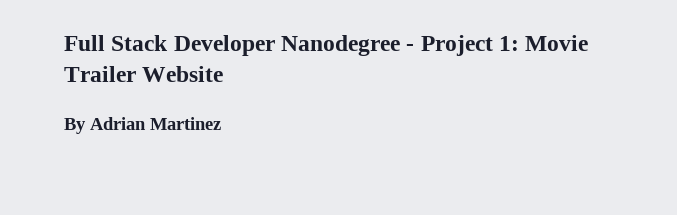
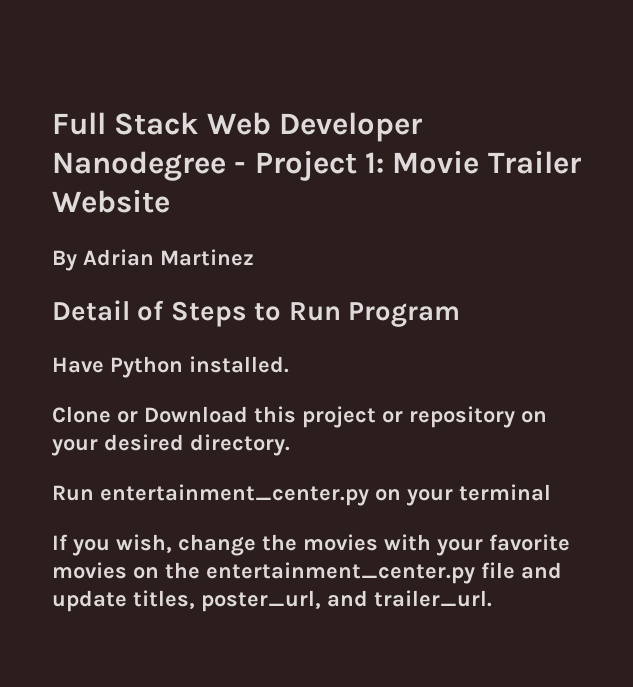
(169, 43) none -> [206,112,271,135] Web
(221, 123) none -> [52,300,461,327] [52,356,289,378] [52,406,547,428] [52,434,290,456] [52,484,551,506] [52,534,570,556] [52,562,562,584] [52,590,492,612] // Detail of Steps to Run Program // Have Python installed. // Clone or Download this project or repository on your desired directory. // Run entertainment_center.py on your terminal // If you wish, change the movies with your favorite movies on the entertainment_center.py file and update titles, poster_url, and trailer_url.

